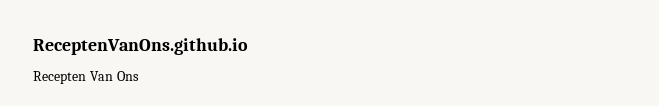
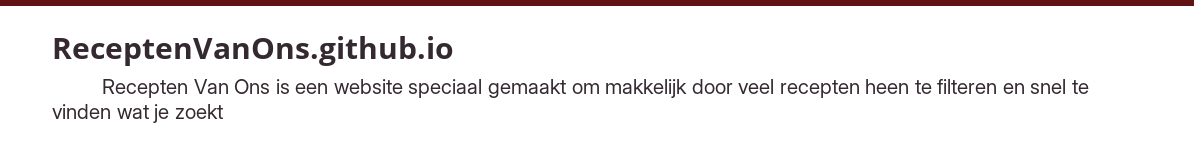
(139, 76) none -> [275,79,1089,98] [52,104,223,123] is een website speciaal gemaakt om makkelijk door veel recepten heen te filteren en snel te vinden wat je zoekt

